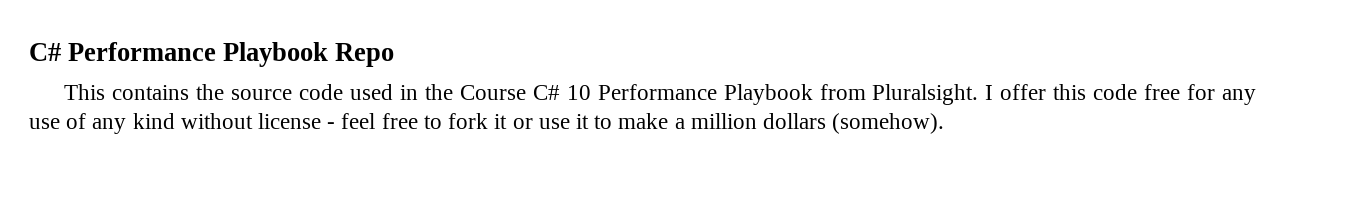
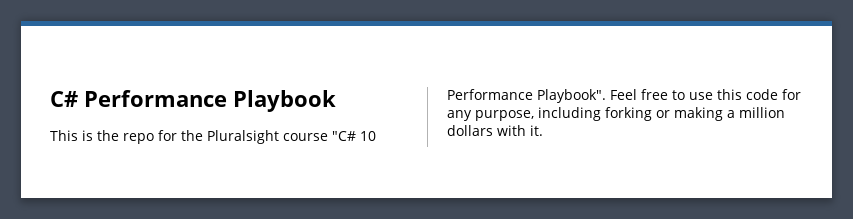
[335,43,395,67] Repo -> (336, 101) none
[112,84,1047,105] contains the source code used in the Course C# 10 Performance Playbook from Pluralsight. I offer -> [82,130,376,144] [447,89,713,103] is the repo for the Pluralsight course "C# 10 Performance Playbook". Feel free to use
[1144,84,1181,100] free -> (778, 94) none
[29,113,669,134] use of any kind without license - feel free to fork it or use it to make -> [475,107,723,121] purpose, including forking or making
[832,113,945,134] (somehow). -> [497,125,543,136] with it.

